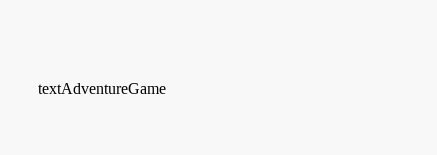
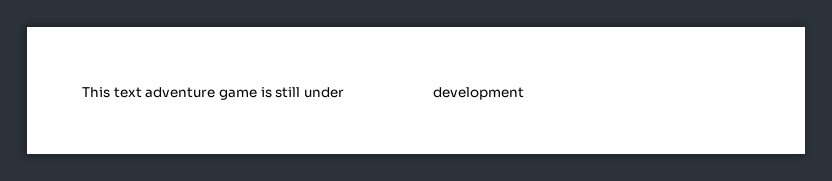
[38,83,166,94] textAdventureGame -> [82,87,524,100] This text adventure game is still under development

